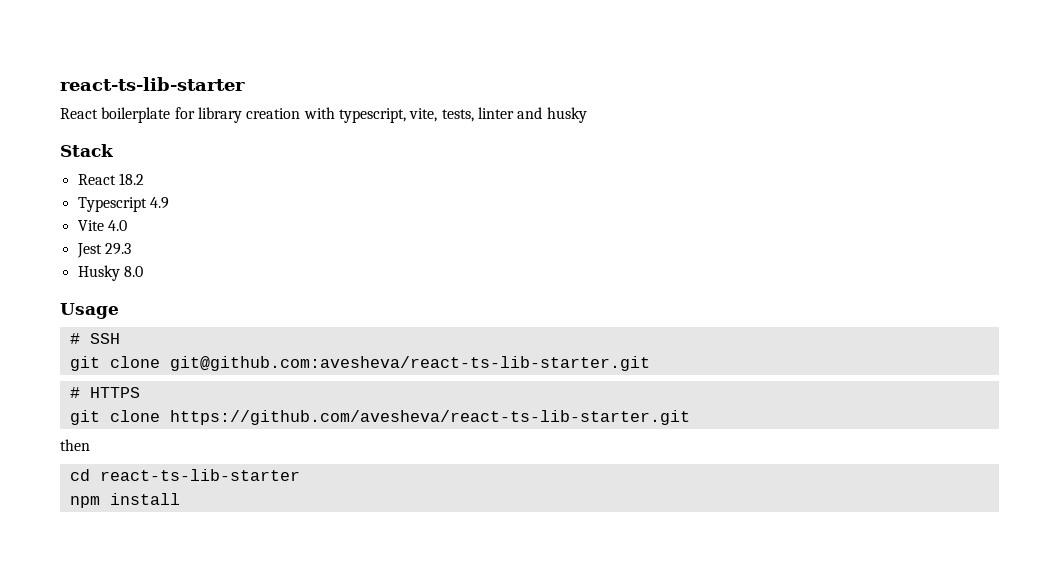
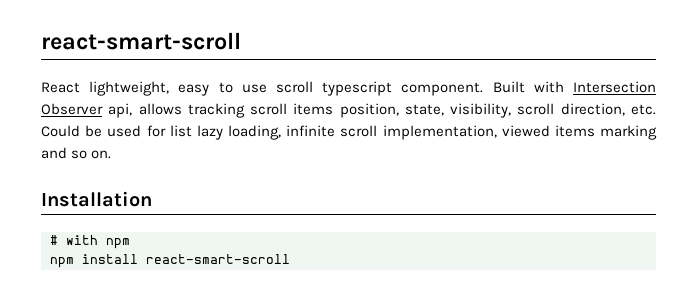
[60,77,245,91] [60,107,587,123] [60,144,114,157] [77,173,144,185] [77,197,169,212] [77,220,127,231] [76,243,131,258] [77,265,143,281] [60,303,119,319] [69,333,120,344] [69,356,650,371] [69,387,140,398] [69,410,690,425] [60,439,90,451] [69,469,300,481] react-ts-lib-starter // React boilerplate for library creation with typescript, vite, tests, linter and husky // Stack // React 18.2 // Typescript 4.9 // Vite 4.0 // Jest 29.3 // Husky 8.0 // Usage // # SSH // git clone git@github.com:avesheva/react-ts-lib-starter.git // # HTTPS // git clone https://github.com/avesheva/react-ts-lib-starter.git // then // cd react-ts-lib-starter -> [41,32,241,50] [41,81,656,96] [41,103,656,118] [41,125,657,140] [41,147,112,159] [41,191,152,207] [50,235,130,249] react-smart-scroll // React lightweight, easy to use scroll typescript component. Built with Intersection Observer api, allows tracking scroll items position, state, visibility, scroll direction, etc. Could be used for list lazy loading, infinite scroll implementation, viewed items marking and so on. // Installation // # with npm
(180, 499) none -> [146,254,290,264] react-smart-scroll

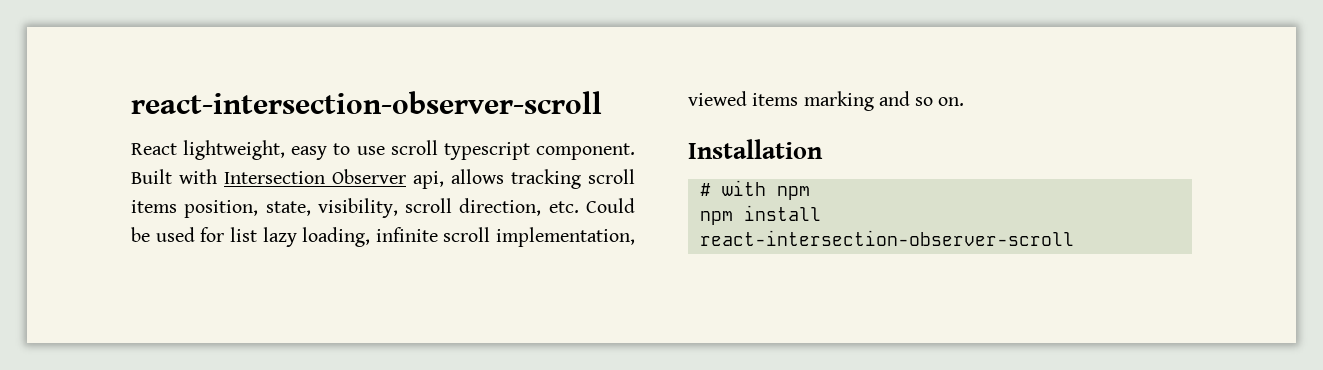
[41,32,241,50] react-smart-scroll -> [131,91,602,114] react-intersection-observer-scroll
[146,254,290,264] react-smart-scroll -> [699,230,1074,246] react-intersection-observer-scroll

